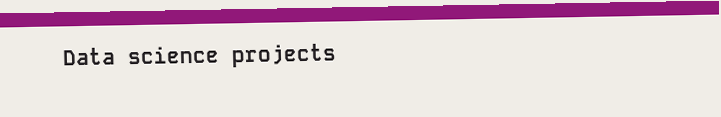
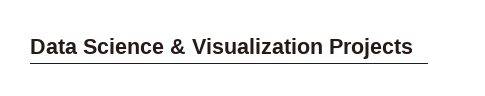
[127,43,337,68] science projects -> [83,38,413,59] Science & Visualization Projects

